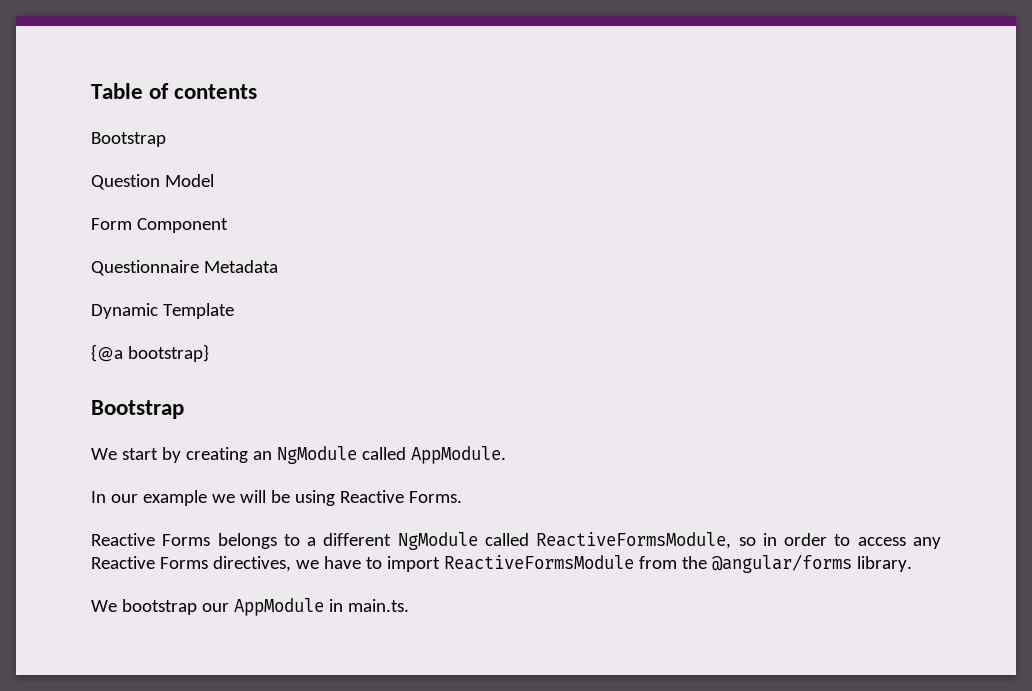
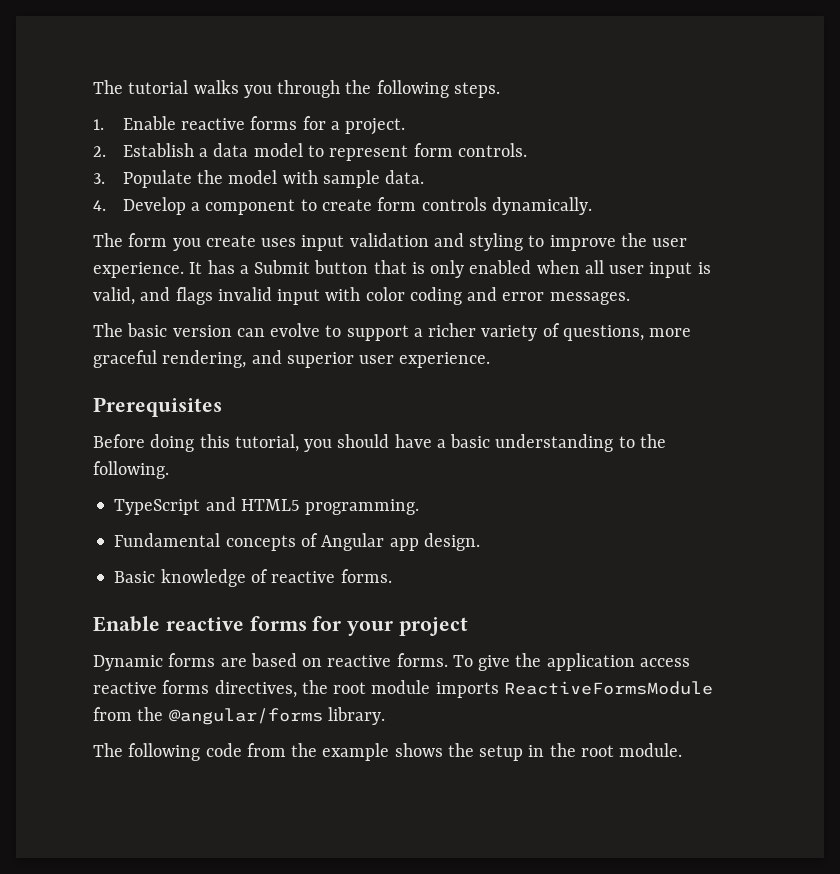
[91,83,258,99] [91,132,166,147] [91,174,214,190] [91,218,228,233] [91,260,278,276] [91,303,234,319] [91,344,209,362] [91,400,184,419] [91,446,506,464] [91,490,462,506] [91,532,942,550] [91,556,440,572] Table of contents // Bootstrap // Question Model // Form Component // Questionnaire Metadata // Dynamic Template // {@a bootstrap} // Bootstrap // We start by creating an NgModule called AppModule. // In our example we will be using Reactive Forms. // Reactive Forms belongs to a different NgModule called ReactiveFormsModule, so in order to access any Reactive Forms directives, we have to import -> [93,80,500,98] [93,116,406,135] [93,143,527,161] [93,170,425,188] [93,197,592,215] [93,233,688,251] [93,260,711,278] [93,287,630,305] [93,323,692,341] [93,350,491,368] [93,397,222,417] [93,434,666,452] [93,461,169,479] [114,497,420,515] [114,533,480,551] [114,569,392,587] [93,616,469,636] [93,653,690,671] [93,680,499,698] The tutorial walks you through the following steps. // 1. Enable reactive forms for a project. // 2. Establish a data model to represent form controls. // 3. Populate the model with sample data. // 4. Develop a component to create form controls dynamically. // The form you create uses input validation and styling to improve the user experience. It has a Submit button that is only enabled when all user input is valid, and flags invalid input with color coding and error messages. // The basic version can evolve to support a richer variety of questions, more graceful rendering, and superior user experience. // Prerequisites // Before doing this tutorial, you should have a basic understanding to the following. // TypeScript and HTML5 programming. // Fundamental concepts of Angular app design. // Basic knowledge of reactive forms. // Enable reactive forms for your project // Dynamic forms are based on reactive forms. To give the application access reactive forms directives, the root module imports
[91,598,409,616] We bootstrap our AppModule in main.ts. -> [93,743,683,761] The following code from the example shows the setup in the root module.

